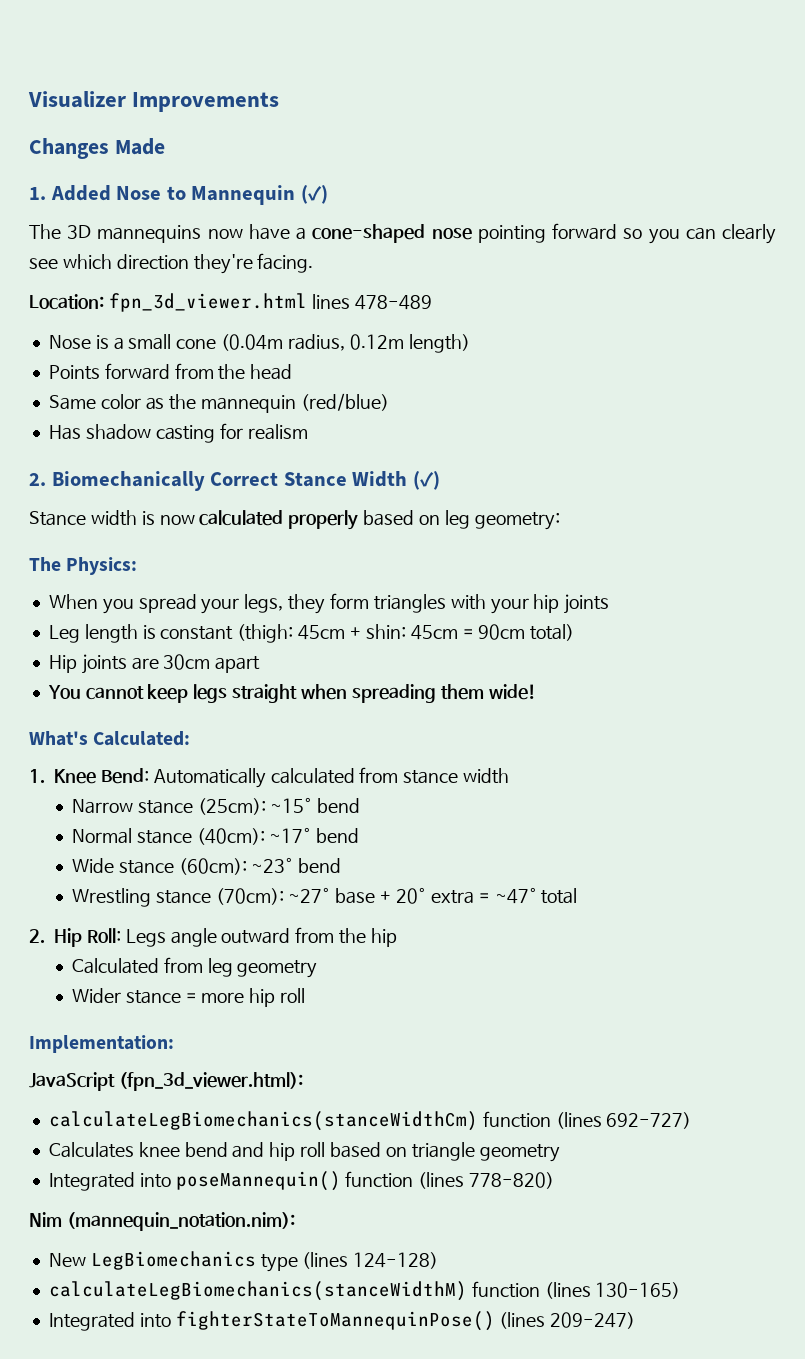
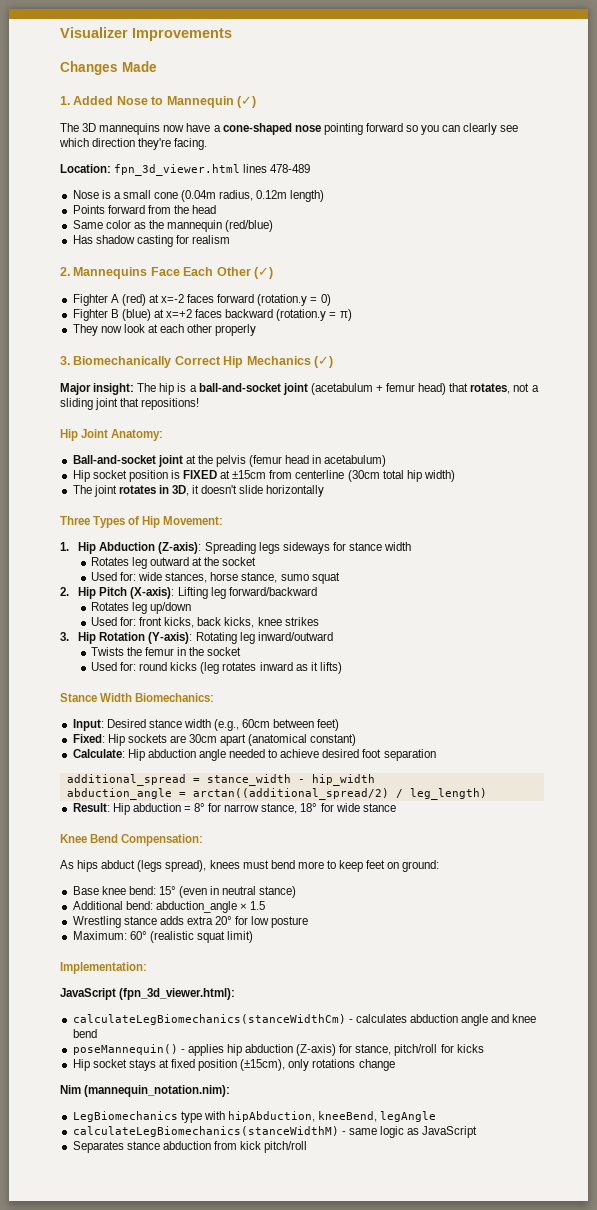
[51,471,440,491] [29,510,560,530] [29,557,138,575] [48,593,610,614] [48,624,575,643] [48,654,261,674] [47,684,536,703] [29,731,191,746] [29,767,510,788] [71,797,361,815] [71,827,360,845] [71,857,342,875] [71,887,578,907] [29,927,398,947] [71,957,318,978] [71,988,306,1007] [29,1035,174,1053] [29,1072,303,1091] [48,1111,692,1131] [48,1142,560,1162] [48,1171,555,1191] Biomechanically Correct Stance Width (✓) // Stance width is now calculated properly based on leg geometry: // The Physics: // When you spread your legs, they form triangles with your hip joints // Leg length is constant (thigh: 45cm + shin: 45cm = 90cm total) // Hip joints are 30cm apart // You cannot keep legs straight when spreading them wide! // What's Calculated: // 1. Knee Bend: Automatically calculated from stance width // Narrow stance (25cm): ~15° bend // Normal stance (40cm): ~17° bend // Wide stance (60cm): ~23° bend // Wrestling stance (70cm): ~27° base + 20° extra = ~47° total // 2. Hip Roll: Legs angle outward from the hip // Calculated from leg geometry // Wider stance = more hip roll // Implementation: // JavaScript (fpn_3d_viewer.html): // calculateLegBiomechanics(stanceWidthCm) function (lines 692-727) // Calculates knee bend and hip roll based on triangle geometry // Integrated into poseMannequin() function (lines 778-820) -> [73,267,273,279] [72,294,331,306] [72,309,352,321] [72,324,257,336] [60,356,333,368] [60,383,539,395] [60,398,200,410] [60,429,164,441] [72,455,387,467] [72,470,455,482] [72,485,325,497] [60,516,224,528] [60,542,412,554] [90,557,257,569] [90,572,340,584] [60,587,317,599] [90,602,192,614] [90,617,319,628] [60,632,333,644] [90,647,242,656] [90,662,342,674] [60,693,215,702] [72,719,340,731] [72,734,357,746] [72,749,436,761] [66,774,375,786] [66,788,487,800] [72,803,396,815] [60,834,204,846] [60,860,440,872] [72,886,297,898] [72,901,266,913] [72,916,309,928] [72,931,254,943] [60,962,147,974] [60,988,236,1000] [72,1014,537,1026] [72,1029,97,1038] [72,1044,484,1056] [72,1059,395,1071] Mannequins Face Each Other (✓) // Fighter A (red) at x=-2 faces forward (rotation.y = 0) // Fighter B (blue) at x=+2 faces backward (rotation.y = π) // They now look at each other properly // 3. Biomechanically Correct Hip Mechanics (✓) // Major insight: The hip is a ball-and-socket joint (acetabulum + femur head) that rotates, not a sliding joint that repositions! // Hip Joint Anatomy: // Ball-and-socket joint at the pelvis (femur head in acetabulum) // Hip socket position is FIXED at ±15cm from centerline (30cm total hip width) // The joint rotates in 3D, it doesn't slide horizontally // Three Types of Hip Movement: // 1. Hip Abduction (Z-axis): Spreading legs sideways for stance width // Rotates leg outward at the socket // Used for: wide stances, horse stance, sumo squat // 2. Hip Pitch (X-axis): Lifting leg forward/backward // Rotates leg up/down // Used for: front kicks, back kicks, knee strikes // 3. Hip Rotation (Y-axis): Rotating leg inward/outward // Twists the femur in the socket // Used for: round kicks (leg rotates inward as it lifts) // Stance Width Biomechanics: // Input: Desired stance width (e.g., 60cm between feet) // Fixed: Hip sockets are 30cm apart (anatomical constant) // Calculate: Hip abduction angle needed to achieve desired foot separation // additional_spread = stance_width - hip_width // abduction_angle = arctan((additional_spread/2) / leg_length) // Result: Hip abduction = 8° for narrow stance, 18° for wide stance // Knee Bend Compensation: // As hips abduct (legs spread), knees must bend more to keep feet on ground: // Base knee bend: 15° (even in neutral stance) // Additional bend: abduction_angle × 1.5 // Wrestling stance adds extra 20° for low posture // Maximum: 60° (realistic squat limit) // Implementation: // JavaScript (fpn_3d_viewer.html): // calculateLegBiomechanics(stanceWidthCm) - calculates abduction angle and knee bend // poseMannequin() - applies hip abduction (Z-axis) for stance, pitch/roll for kicks // Hip socket stays at fixed position (±15cm), only rotations change
[48,1253,86,1267] New -> (231, 1091) none
[302,1252,439,1269] [48,1281,681,1301] [48,1311,636,1331] (lines 124-128) // calculateLegBiomechanics(stanceWidthM) function (lines 130-165) // Integrated into fighterStateToMannequinPose() (lines 209-247) -> [203,1111,437,1122] [72,1126,478,1138] [72,1141,308,1153] with hipAbduction, kneeBend, legAngle // calculateLegBiomechanics(stanceWidthM) - same logic as JavaScript // Separates stance abduction from kick pitch/roll

